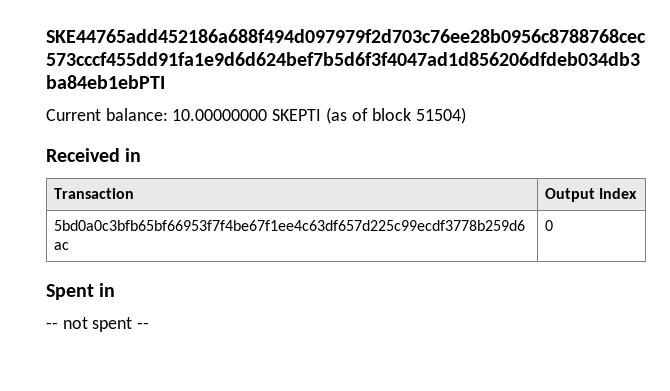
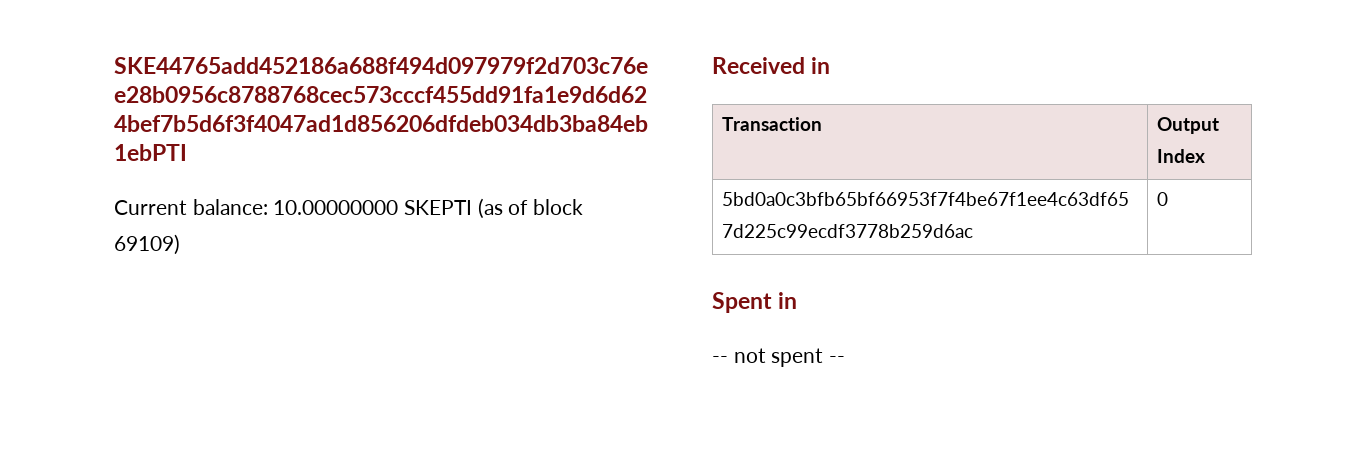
[416,107,467,124] 51504) -> [114,234,180,255] 69109)

